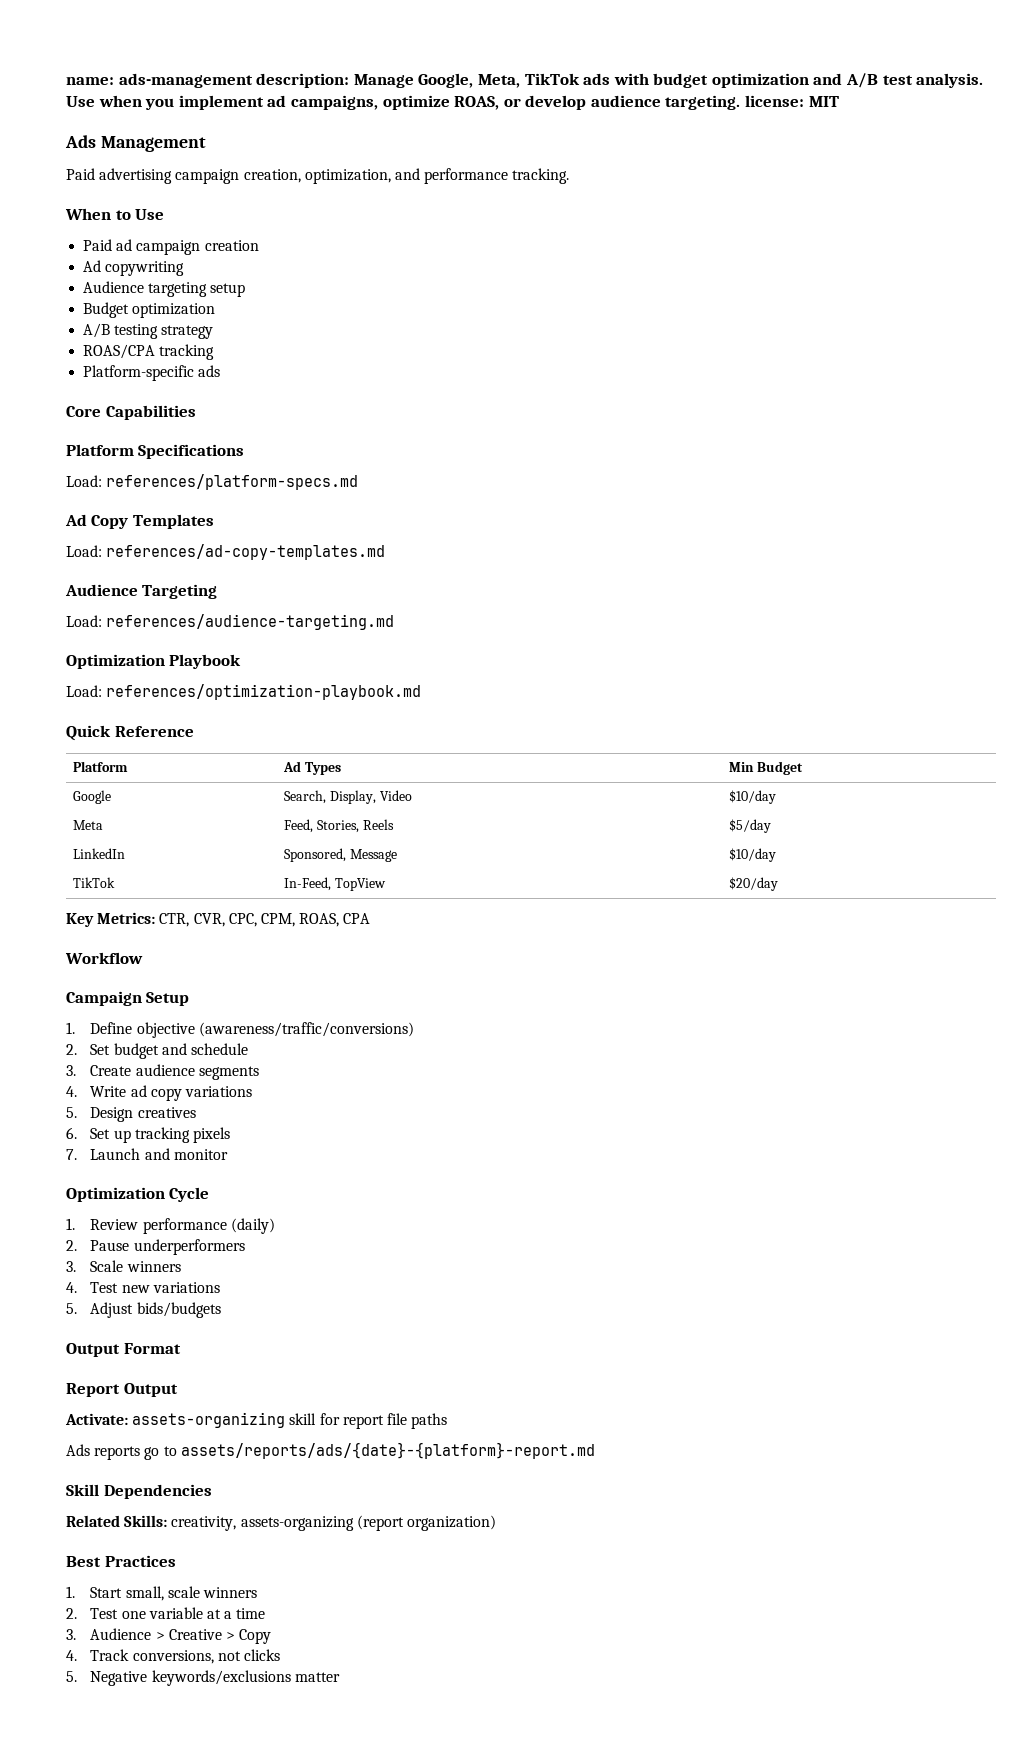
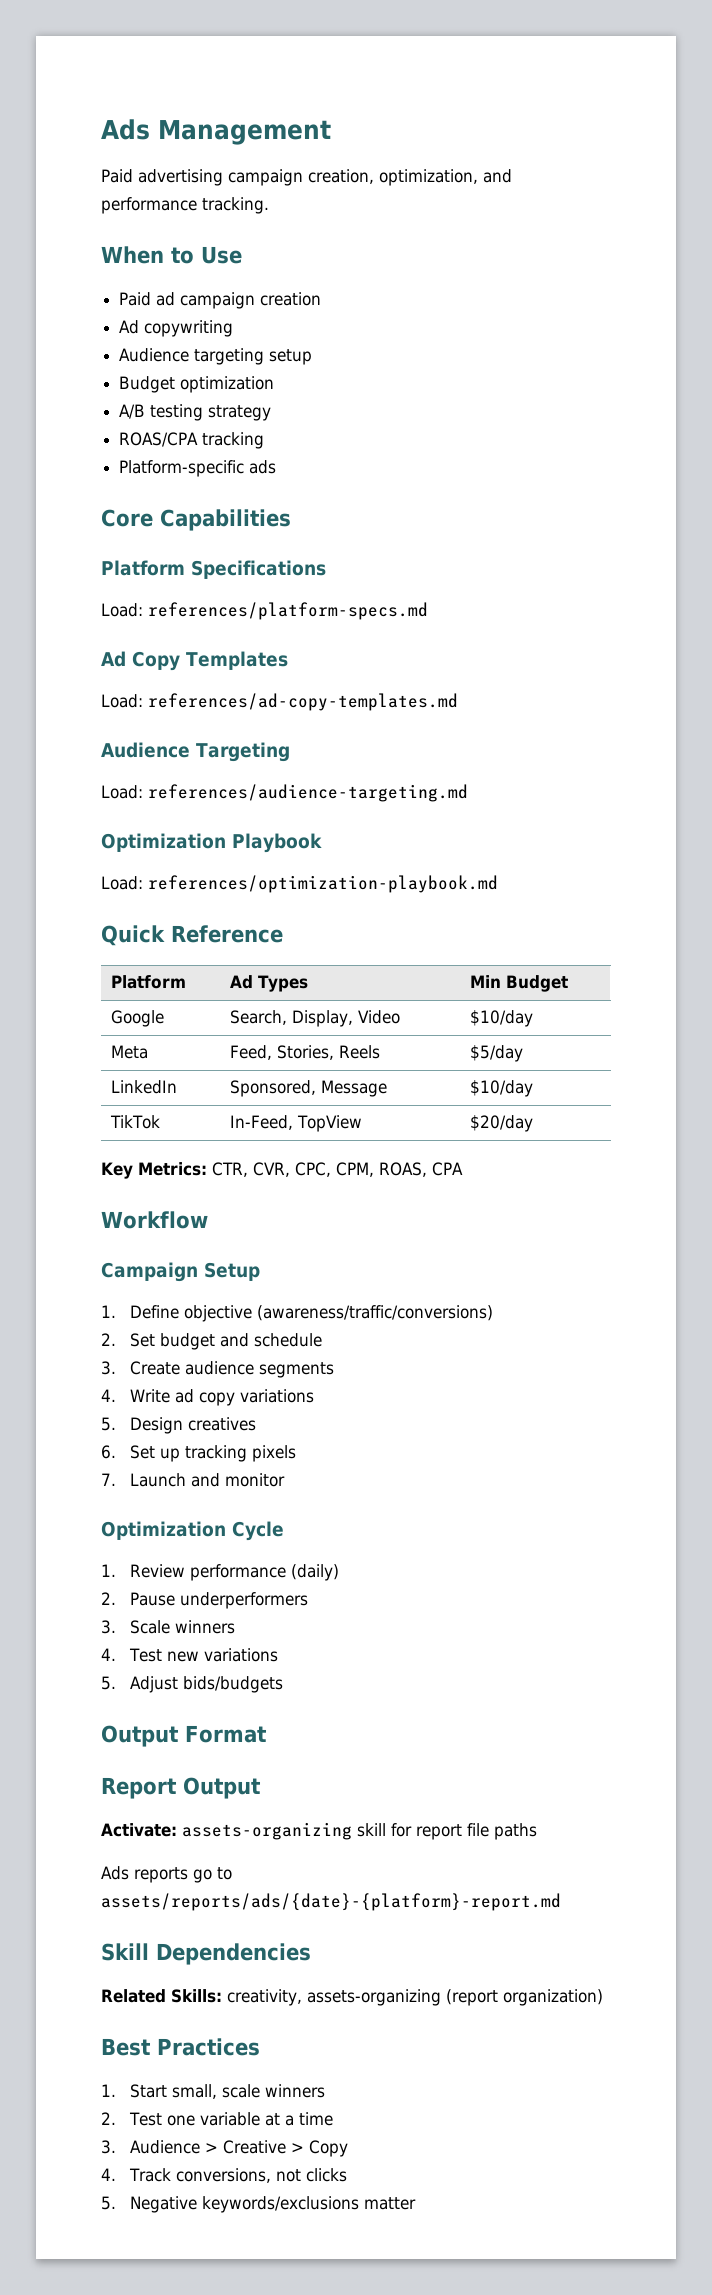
[66,73,984,88] [66,95,839,110] name: ads-management description: Manage Google, Meta, TikTok ads with budget optimization and A/B test analysis. Use when you implement ad campaigns, optimize ROAS, or develop audience targeting. license: MIT // -> (101, 129) none

